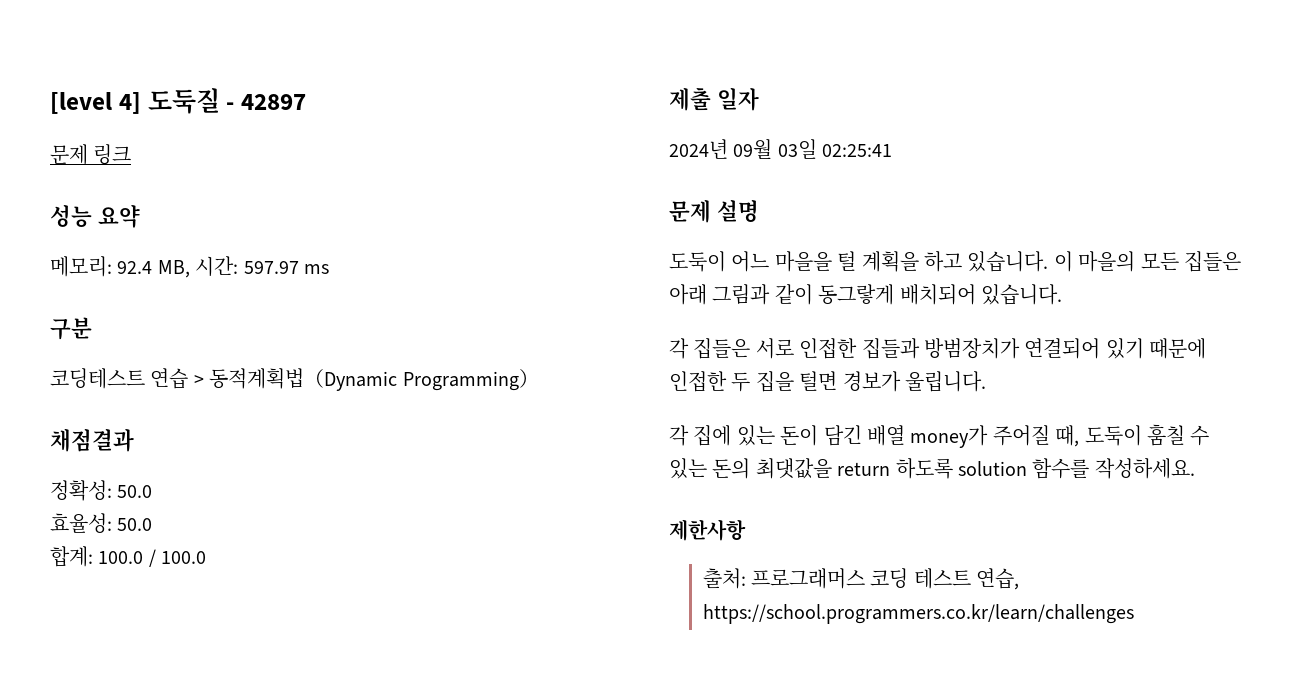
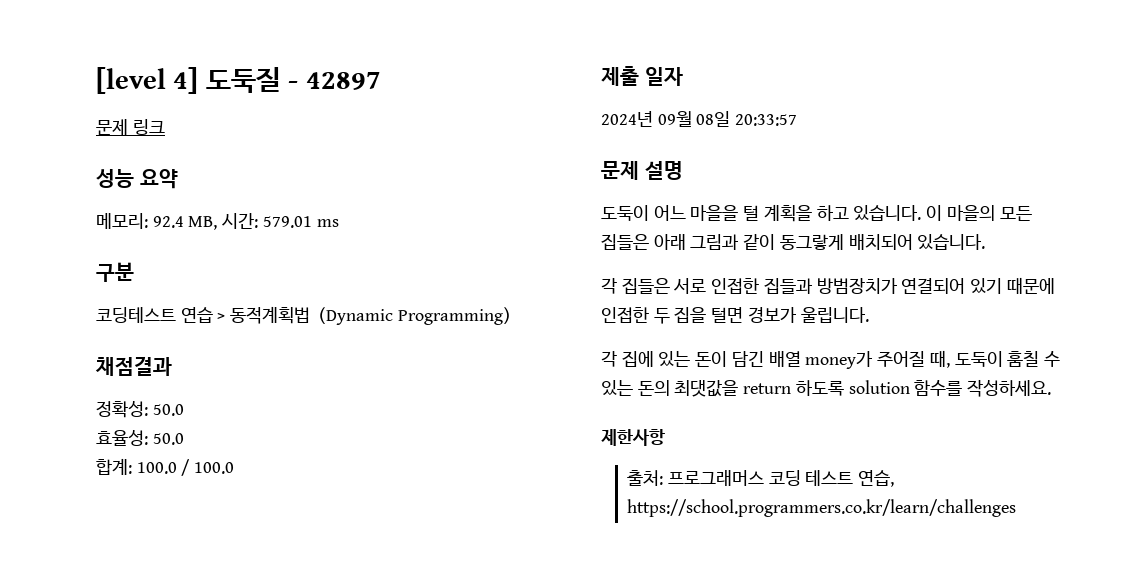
[243,261,299,274] 597.97 -> [262,216,312,228] 579.01
[777,139,893,159] 03일 02:25:41 -> [696,111,798,127] 08일 20:33:57

